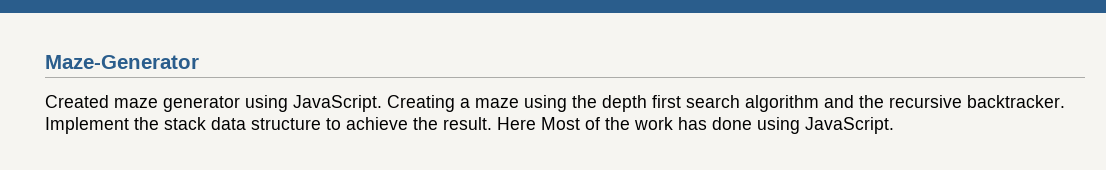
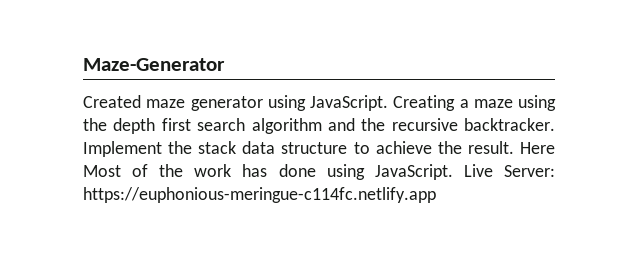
(894, 125) none -> [463,164,555,177] [83,187,436,203] Live Server: https://euphonious-meringue-c114fc.netlify.app

